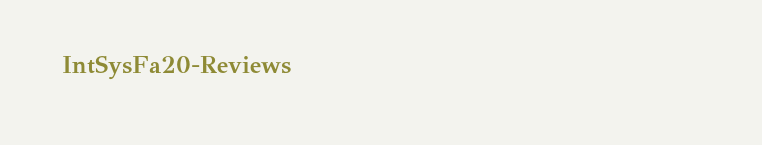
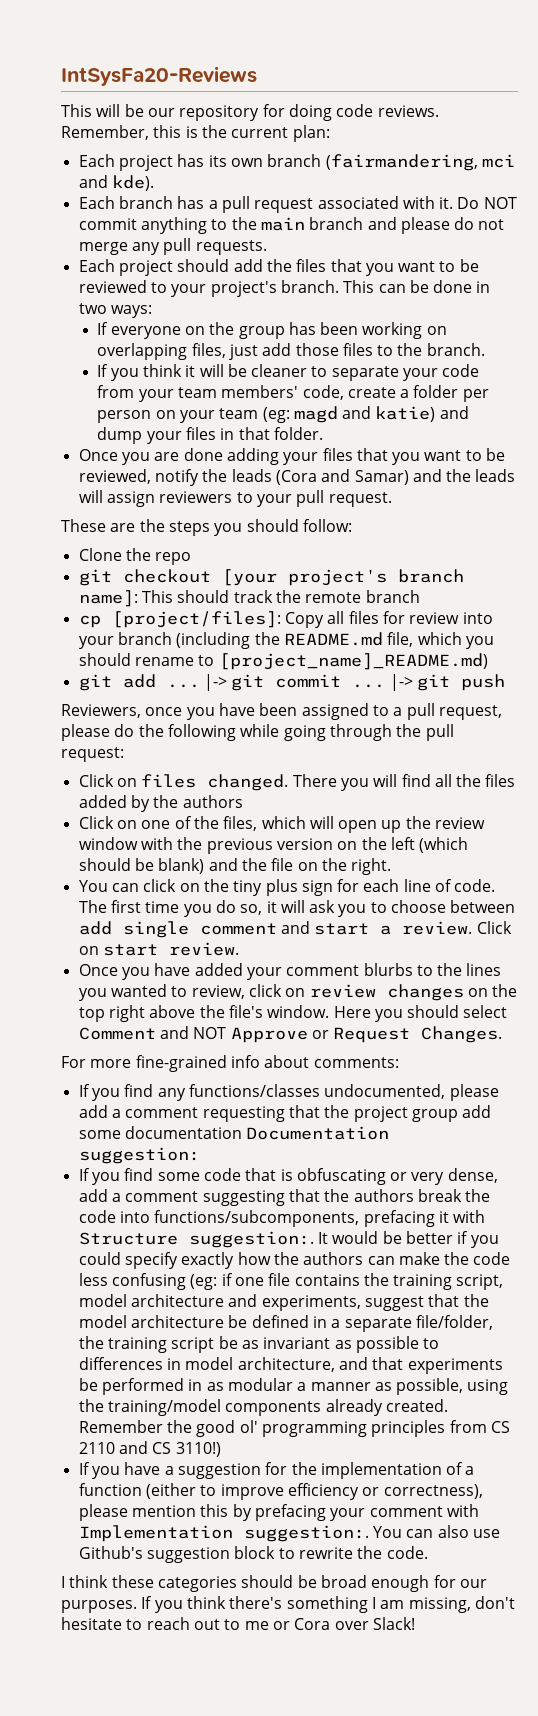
(291, 67) none -> [61,104,439,121] [61,125,330,142] [78,154,515,171] [78,175,154,191] [78,196,517,213] [78,217,505,234] [78,238,267,255] [78,259,479,276] [78,280,491,297] [78,303,152,318] [97,322,447,339] [97,343,485,360] [97,364,480,381] [97,385,489,402] [97,406,469,423] [97,427,323,444] [78,448,506,465] [78,469,516,486] [78,490,392,507] [61,519,352,536] [78,548,192,565] [78,569,464,586] [78,590,420,607] [78,611,493,628] [78,632,494,649] [78,653,488,670] [78,674,505,691] [61,703,502,720] [61,724,454,741] [61,747,124,762] [78,774,516,791] [78,795,243,812] [78,816,486,833] [78,837,469,854] [78,858,392,875] [78,879,496,896] [78,900,516,917] [78,921,512,938] [78,942,239,956] [78,963,502,980] [78,984,518,1001] [78,1005,508,1022] [78,1026,503,1043] [61,1055,399,1072] [78,1084,499,1101] [78,1105,492,1122] [78,1126,390,1140] [78,1147,200,1164] [78,1168,498,1185] [78,1189,491,1206] [78,1210,486,1227] [78,1231,499,1248] [78,1252,511,1269] [78,1273,504,1290] [78,1294,489,1311] [78,1315,493,1332] [78,1336,440,1353] [78,1357,503,1374] [78,1378,509,1395] [78,1399,448,1416] [78,1420,510,1437] [78,1441,221,1457] [78,1462,475,1479] [78,1483,483,1500] [78,1504,479,1521] [78,1525,500,1542] [78,1546,428,1563] [61,1575,487,1592] [61,1596,515,1613] [61,1617,415,1630] // This will be our repository for doing code reviews. Remember, this is the current plan: // Each project has its own branch (fairmandering, mci and kde). // Each branch has a pull request associated with it. Do NOT commit anything to the main branch and please do not merge any pull requests. // Each project should add the files that you want to be reviewed to your project's branch. This can be done in two ways: // If everyone on the group has been working on overlapping files, just add those files to the branch. // If you think it will be cleaner to separate your code from your team members' code, create a folder per person on your team (eg: magd and katie) and dump your files in that folder. // Once you are done adding your files that you want to be reviewed, notify the leads (Cora and Samar) and the leads will assign reviewers to your pull request. // These are the steps you should follow: // Clone the repo // git checkout [your project's branch name]: This should track the remote branch // cp [project/files]: Copy all files for review into your branch (including the README.md file, which you should rename to [project_name]_README.md) // git add ... |-> git commit ... |-> git push // Reviewers, once you have been assigned to a pull request, please do the following while going through the pull request: // Click on files changed. There you will find all the files added by the authors // Click on one of the files, which will open up the review window with the previous version on the left (which should be blank) and the file on the right. // You can click on the tiny plus sign for each line of code. The first time you do so, it will ask you to choose between add single comment and start a review. Click on start review. // Once you have added your comment blurbs to the lines you wanted to review, click on review changes on the top right above the file's window. Here you should select Comment and NOT Approve or Request Changes. // For more fine-grained info about comments: // If you find any functions/classes undocumented, please add a comment requesting that the project group add some documentation Documentation suggestion: // If you find some code that is obfuscating or very dense, add a comment suggesting that the authors break the code into functions/subcomponents, prefacing it with Structure suggestion:. It would be better if you could specify exactly how the authors can make the code less confusing (eg: if one file contains the training script, model architecture and experiments, suggest that the model architecture be defined in a separate file/folder, the training script be as invariant as possible to differences in model architecture, and that experiments be performed in as modular a manner as possible, using the training/model components already created. Remember the good ol' programming principles from CS 2110 and CS 3110!) // If you have a suggestion for the implementation of a function (either to improve efficiency or correctness), please mention this by prefacing your comment with Implementation suggestion:. You can also use Github's suggestion block to rewrite the code. // I think these categories should be broad enough for our purposes. If you think there's something I am missing, don't hesitate to reach out to me or Cora over Slack!

